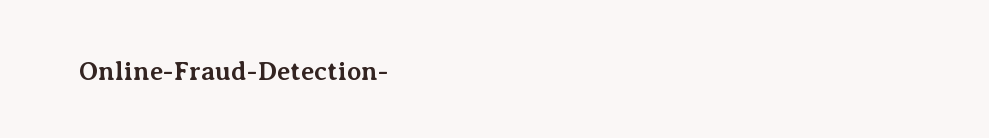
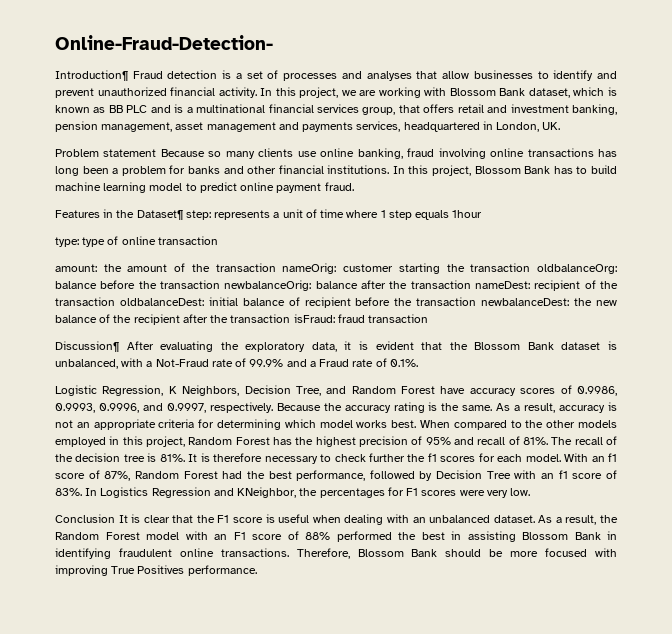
(389, 70) none -> [55,70,617,81] [55,87,618,98] [55,104,617,115] [55,121,561,132] [55,148,617,159] [55,165,617,176] [55,182,354,193] [55,209,483,220] [55,236,218,247] [55,263,618,274] [55,280,618,291] [55,297,617,308] [55,314,429,325] [55,341,617,352] [55,358,418,369] [55,385,617,396] [55,402,617,413] [55,419,617,430] [55,436,617,447] [55,453,617,464] [55,470,617,481] [55,487,531,498] [55,514,618,525] [55,531,617,542] [55,548,618,559] [55,565,257,576] // Introduction¶ Fraud detection is a set of processes and analyses that allow businesses to identify and prevent unauthorized financial activity. In this project, we are working with Blossom Bank dataset, which is known as BB PLC and is a multinational financial services group, that offers retail and investment banking, pension management, asset management and payments services, headquartered in London, UK. // Problem statement Because so many clients use online banking, fraud involving online transactions has long been a problem for banks and other financial institutions. In this project, Blossom Bank has to build machine learning model to predict online payment fraud. // Features in the Dataset¶ step: represents a unit of time where 1 step equals 1hour // type: type of online transaction // amount: the amount of the transaction nameOrig: customer starting the transaction oldbalanceOrg: balance before the transaction newbalanceOrig: balance after the transaction nameDest: recipient of the transaction oldbalanceDest: initial balance of recipient before the transaction newbalanceDest: the new balance of the recipient after the transaction isFraud: fraud transaction // Discussion¶ After evaluating the exploratory data, it is evident that the Blossom Bank dataset is unbalanced, with a Not-Fraud rate of 99.9% and a Fraud rate of 0.1%. // Logistic Regression, K Neighbors, Decision Tree, and Random Forest have accuracy scores of 0.9986, 0.9993, 0.9996, and 0.9997, respectively. Because the accuracy rating is the same. As a result, accuracy is not an appropriate criteria for determining which model works best. When compared to the other models employed in this project, Random Forest has the highest precision of 95% and recall of 81%. The recall of the decision tree is 81%. It is therefore necessary to check further the f1 scores for each model. With an f1 score of 87%, Random Forest had the best performance, followed by Decision Tree with an f1 score of 83%. In Logistics Regression and KNeighbor, the percentages for F1 scores were very low. // Conclusion It is clear that the F1 score is useful when dealing with an unbalanced dataset. As a result, the Random Forest model with an F1 score of 88% performed the best in assisting Blossom Bank in identifying fraudulent online transactions. Therefore, Blossom Bank should be more focused with improving True Positives performance.

